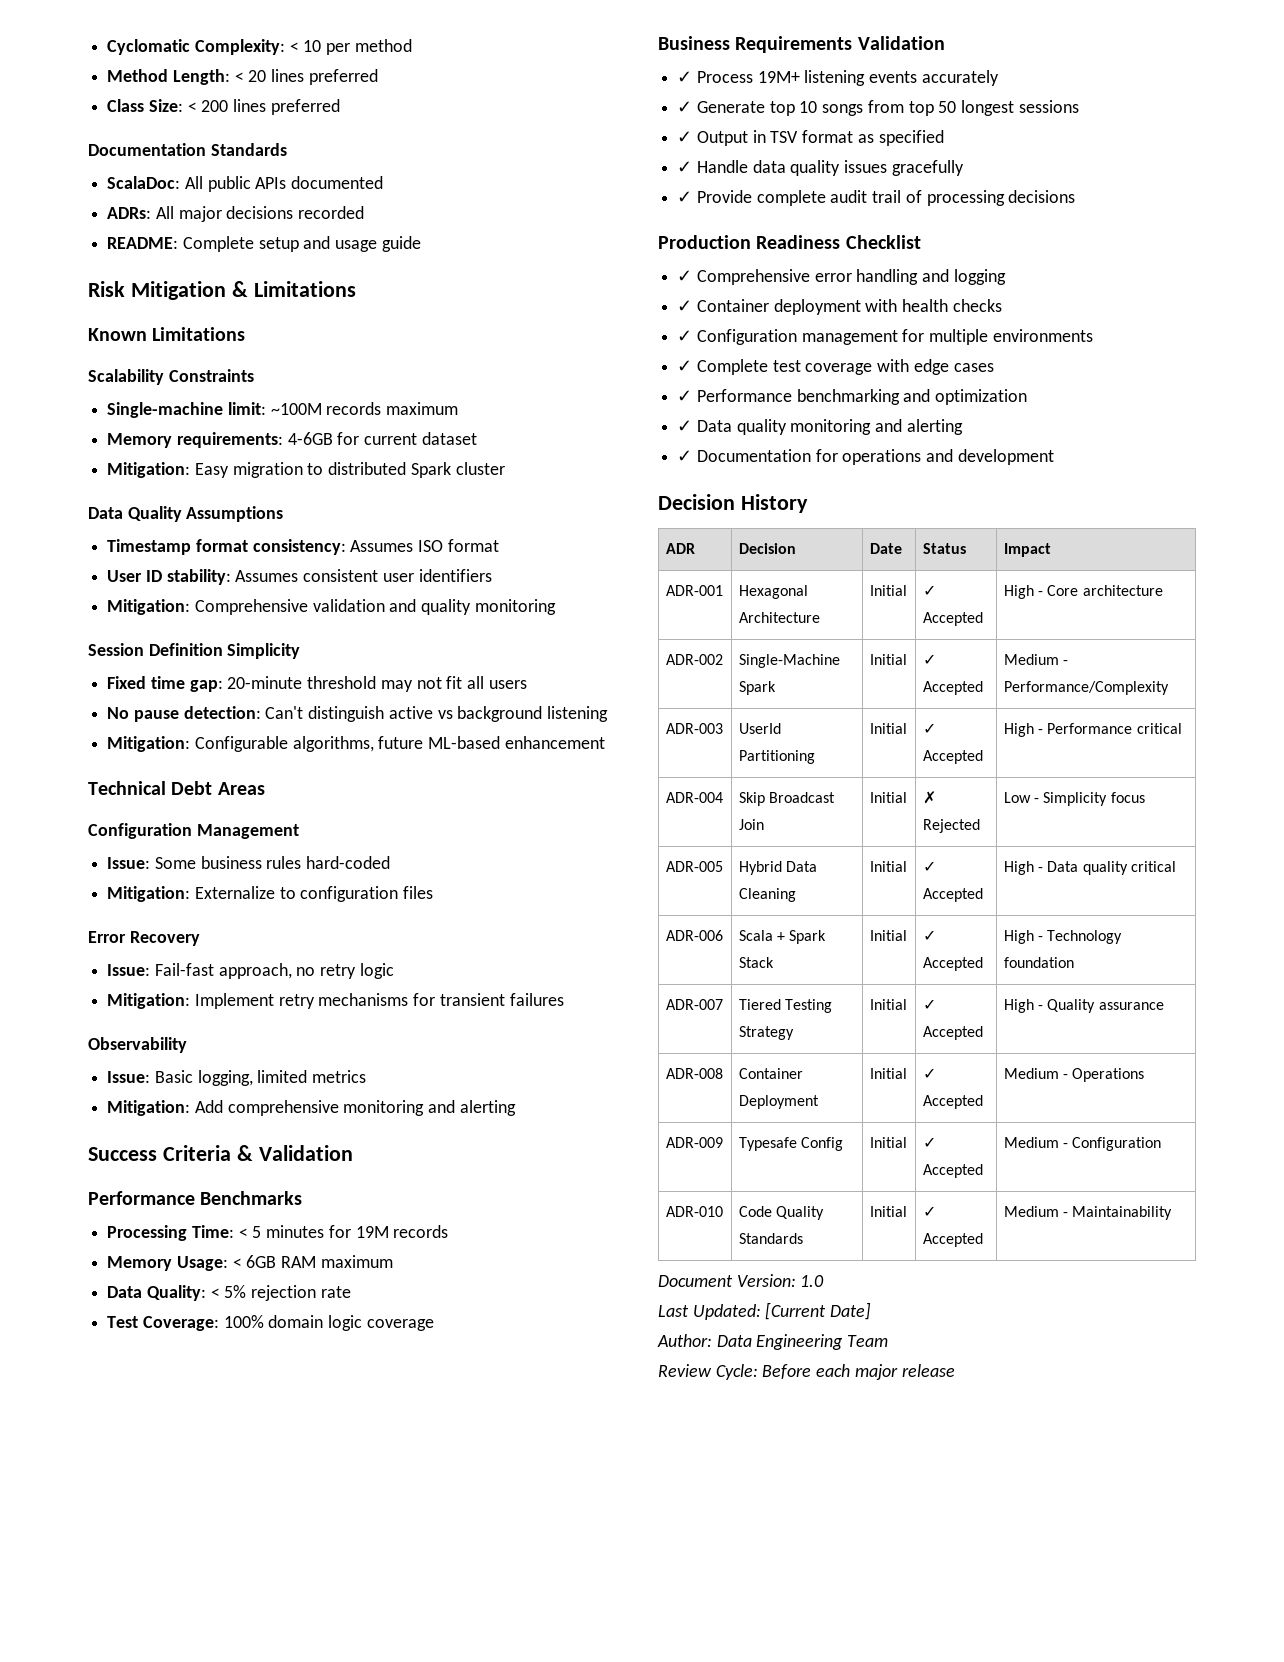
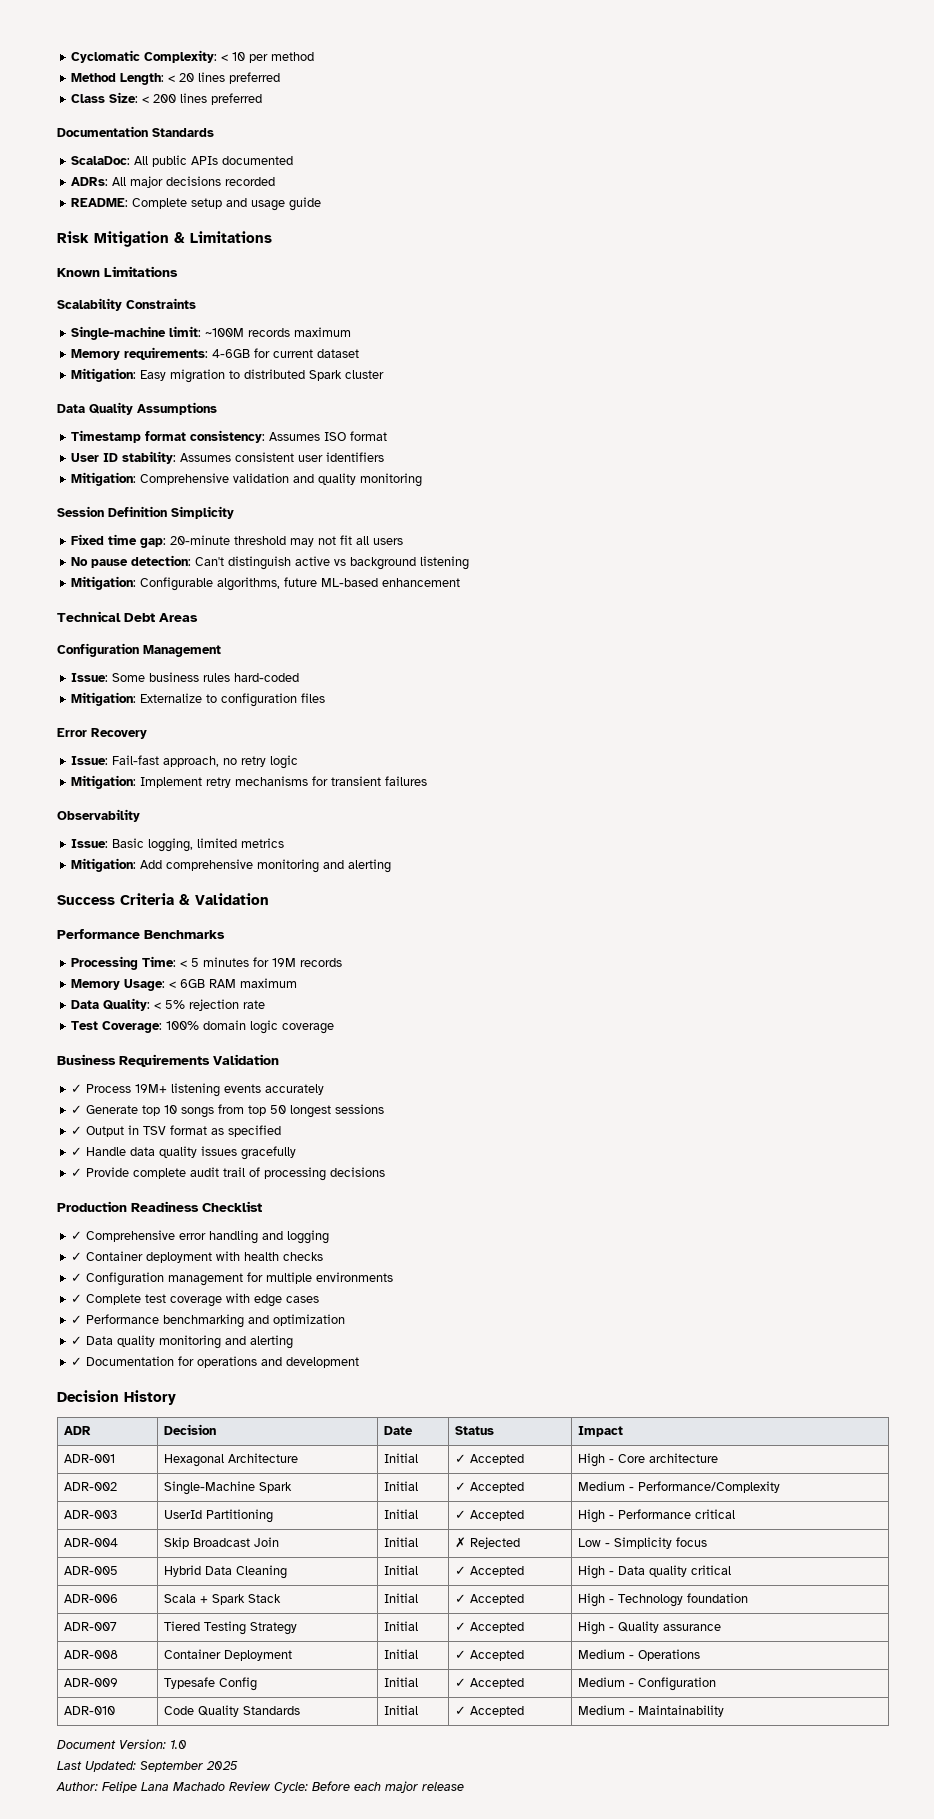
[765,1302,872,1320] [Current Date] -> [140,1761,238,1772] September 2025
[716,1334,889,1350] Data Engineering Team // -> [102,1781,225,1793] Felipe Lana Machado

